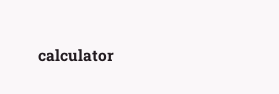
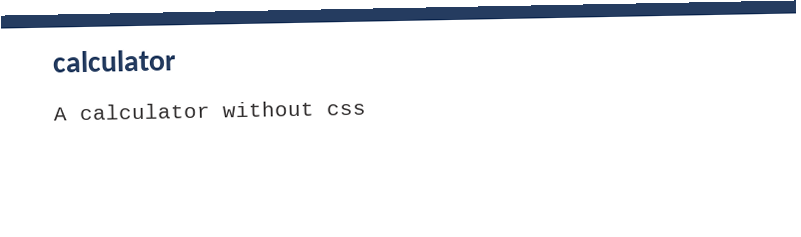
[38,49,114,62] calculator -> [52,49,177,73] [53,100,366,121] calculator // A calculator without css

